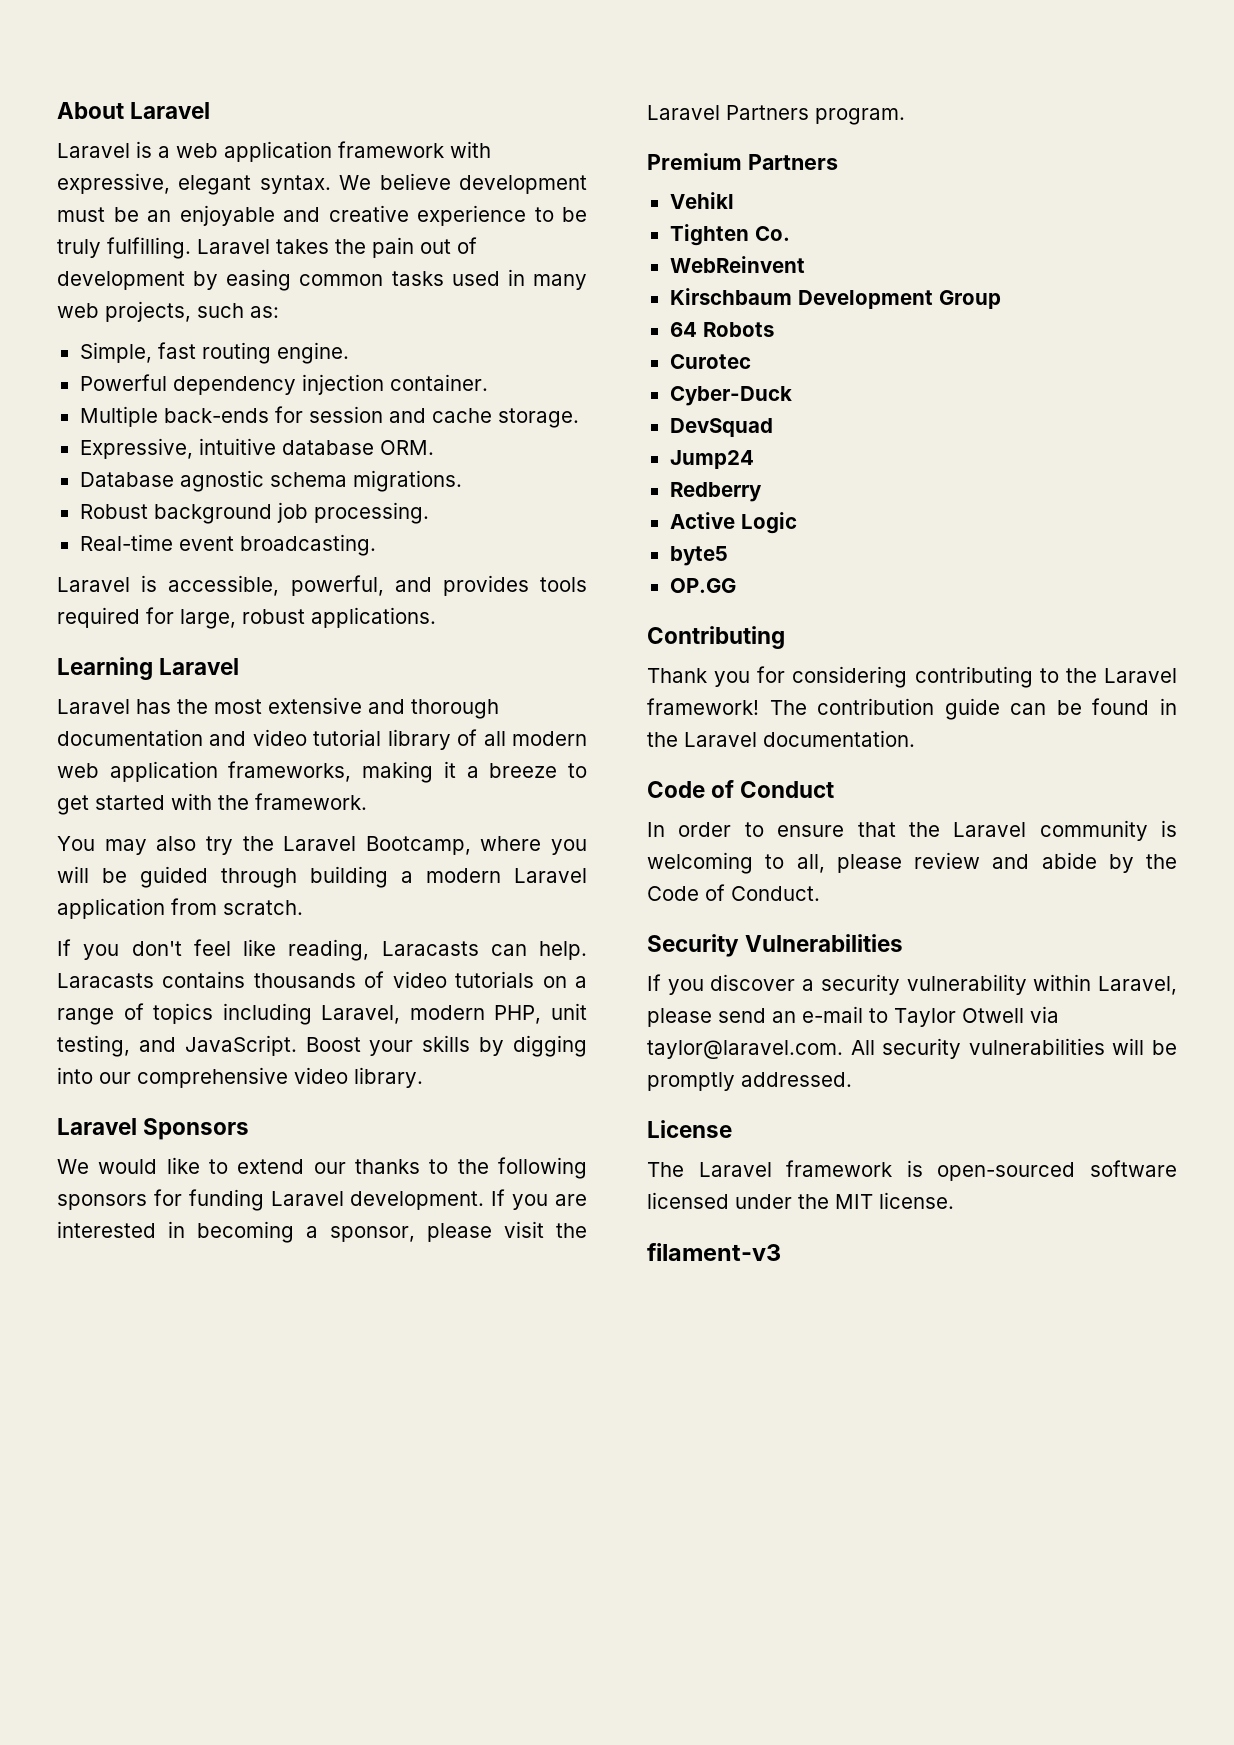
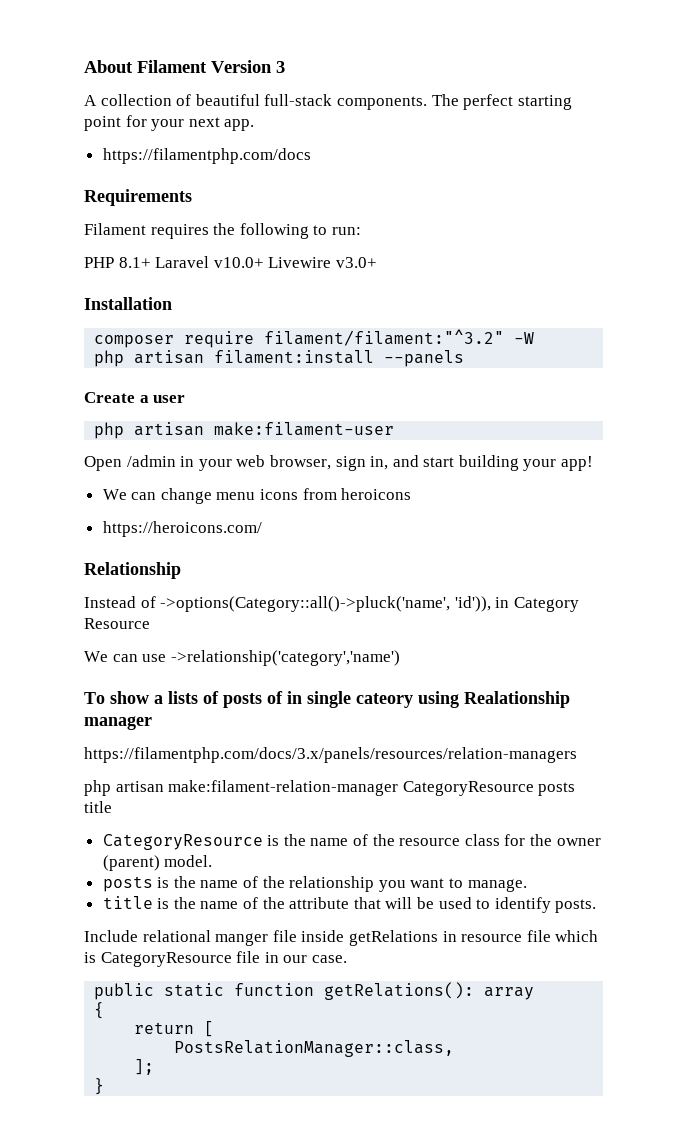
[130,102,211,119] [57,141,491,162] [57,173,587,195] [57,205,587,226] [57,237,477,259] [57,269,588,291] [57,301,279,322] [79,342,349,364] [79,374,488,395] [79,406,579,428] [79,438,434,459] [79,470,462,492] [79,502,429,524] [79,534,376,556] [57,575,587,596] [57,607,436,629] [57,657,240,680] [57,697,499,719] [57,729,587,750] [57,761,587,783] [57,793,367,815] [57,836,587,855] [57,866,587,888] [57,898,303,919] [57,939,587,961] [57,971,588,988] [57,1003,587,1025] [57,1035,587,1057] [57,1067,423,1088] [57,1118,250,1140] [57,1157,587,1179] [57,1189,587,1211] [57,1221,587,1243] [647,105,905,125] [647,153,838,170] [669,192,734,209] [669,224,790,246] [669,256,805,273] [669,288,1001,309] [669,322,774,337] [669,354,751,369] [669,386,792,406] [669,418,773,437] [669,450,754,469] [669,482,762,502] [669,512,797,534] [669,546,728,566] [669,578,736,593] [647,626,785,649] [647,666,1177,688] [647,698,1177,720] [647,730,915,747] [647,780,835,798] [647,820,1177,841] [647,852,1177,874] [647,884,820,901] [647,934,904,957] [647,974,1177,995] [647,1006,1059,1027] [647,1038,1177,1059] [647,1072,852,1091] [647,1120,732,1138] [647,1160,1177,1181] [647,1192,954,1209] [647,1243,781,1261] Laravel // Laravel is a web application framework with expressive, elegant syntax. We believe development must be an enjoyable and creative experience to be truly fulfilling. Laravel takes the pain out of development by easing common tasks used in many web projects, such as: // Simple, fast routing engine. // Powerful dependency injection container. // Multiple back-ends for session and cache storage. // Expressive, intuitive database ORM. // Database agnostic schema migrations. // Robust background job processing. // Real-time event broadcasting. // Laravel is accessible, powerful, and provides tools required for large, robust applications. // Learning Laravel // Laravel has the most extensive and thorough documentation and video tutorial library of all modern web application frameworks, making it a breeze to get started with the framework. // You may also try the Laravel Bootcamp, where you will be guided through building a modern Laravel application from scratch. // If you don't feel like reading, Laracasts can help. Laracasts contains thousands of video tutorials on a range of topics including Laravel, modern PHP, unit testing, and JavaScript. Boost your skills by digging into our comprehensive video library. // Laravel Sponsors // We would like to extend our thanks to the following sponsors for funding Laravel development. If you are interested in becoming a sponsor, please visit the Laravel Partners program. // Premium Partners // Vehikl // Tighten Co. // WebReinvent // Kirschbaum Development Group // 64 Robots // Curotec // Cyber-Duck // DevSquad // Jump24 // Redberry // Active Logic // byte5 // OP.GG // Contributing // Thank you for considering contributing to the Laravel framework! The contribution guide can be found in the Laravel documentation. // Code of Conduct // In order to ensure that the Laravel community is welcoming to all, please review and abide by the Code of Conduct. // Security Vulnerabilities // If you discover a security vulnerability within Laravel, please send an e-mail to Taylor Otwell via taylor@laravel.com. All security vulnerabilities will be promptly addressed. // License // The Laravel framework is open-sourced software licensed under the MIT license. // filament-v3 -> [137,60,285,73] [84,94,572,110] [84,115,255,131] [102,148,311,164] [84,189,192,206] [84,223,361,239] [84,256,377,268] [84,297,172,310] [94,329,535,348] [94,350,465,367] [84,392,186,403] [94,422,395,439] [84,455,594,471] [102,488,412,504] [102,521,262,537] [84,562,181,579] [84,596,579,612] [84,618,150,629] [84,650,400,666] [84,691,570,708] [84,716,152,730] [84,747,577,763] [84,780,576,796] [84,801,112,813] [102,834,601,850] [102,855,213,871] [102,876,527,892] [102,896,597,913] [84,930,599,946] [84,951,347,967] [94,982,535,1000] [94,1002,105,1019] [134,1021,215,1037] [174,1040,455,1057] [134,1059,155,1075] [94,1078,105,1095] Filament Version 3 // A collection of beautiful full-stack components. The perfect starting point for your next app. // https://filamentphp.com/docs // Requirements // Filament requires the following to run: // PHP 8.1+ Laravel v10.0+ Livewire v3.0+ // Installation // composer require filament/filament:"^3.2" -W // php artisan filament:install --panels // Create a user // php artisan make:filament-user // Open /admin in your web browser, sign in, and start building your app! // We can change menu icons from heroicons // https://heroicons.com/ // Relationship // Instead of ->options(Category::all()->pluck('name', 'id')), in Category Resource // We can use ->relationship('category','name') // To show a lists of posts of in single cateory using Realationship manager // https://filamentphp.com/docs/3.x/panels/resources/relation-managers // php artisan make:filament-relation-manager CategoryResource posts title // CategoryResource is the name of the resource class for the owner (parent) model. // posts is the name of the relationship you want to manage. // title is the name of the attribute that will be used to identify posts. // Include relational manger file inside getRelations in resource file which is CategoryResource file in our case. // public static function getRelations(): array // { // return [ // PostsRelationManager::class, // ]; // }

